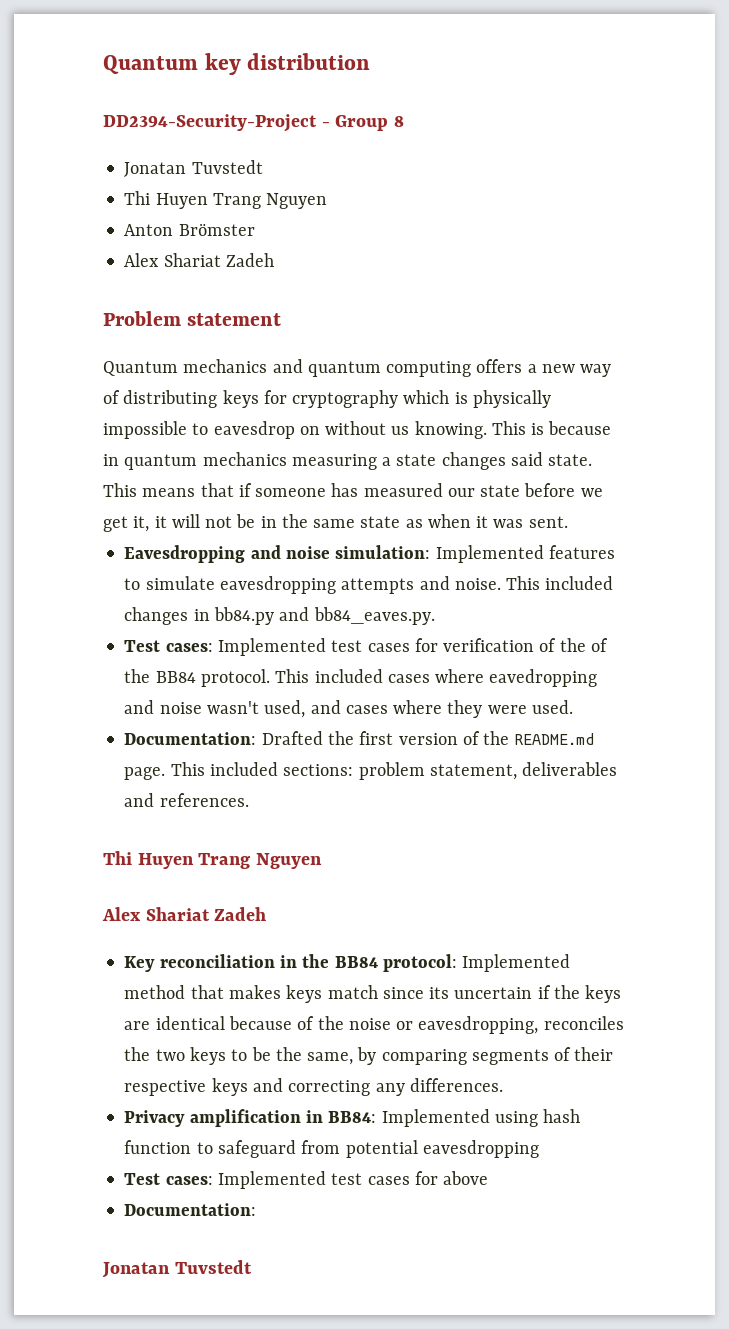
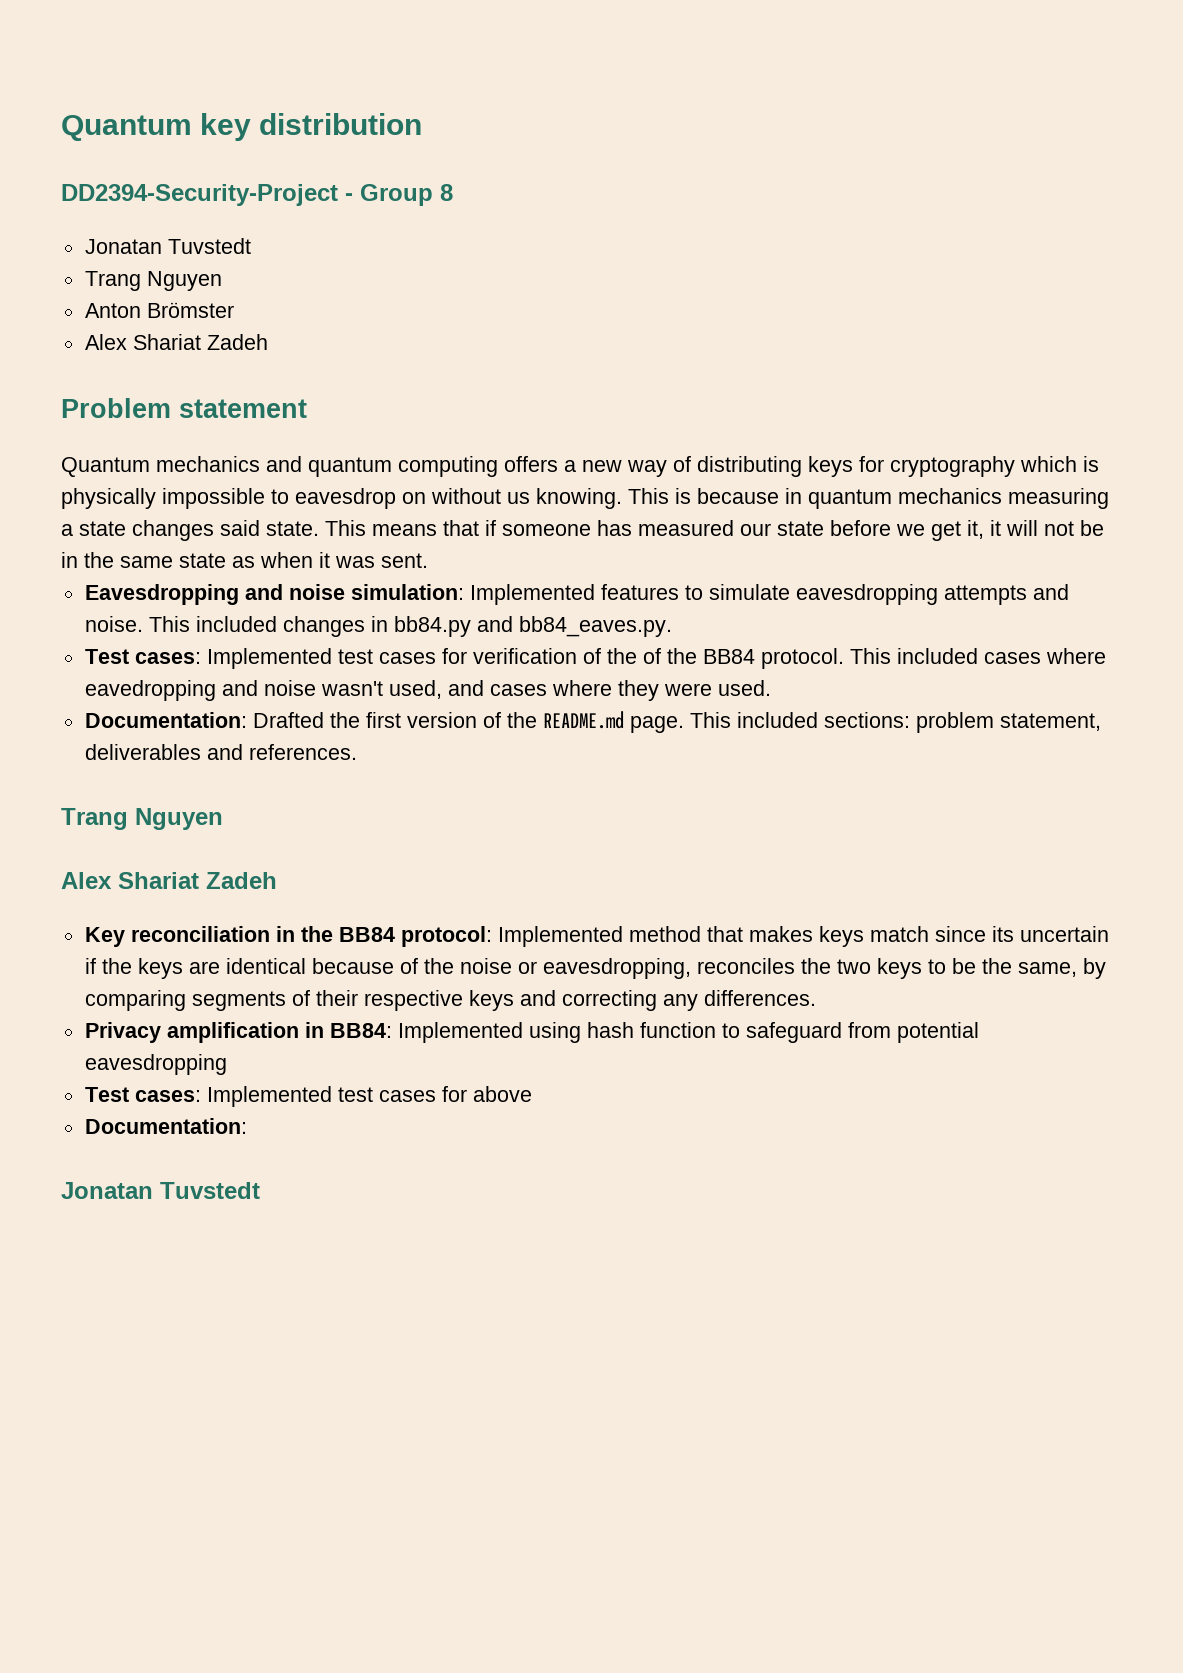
[124,191,208,209] Thi Huyen -> (251, 246) none
[103,851,194,869] Thi Huyen -> (357, 752) none

